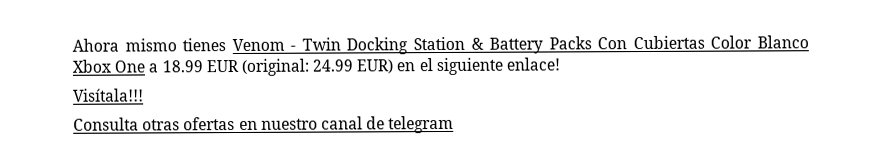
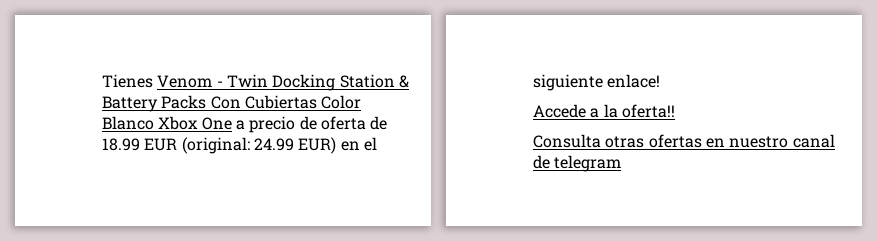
[72,38,227,52] Ahora mismo tienes -> [102,74,153,88] Tienes
(159, 68) none -> [249,116,388,133] precio de oferta de
[73,88,144,102] Visítala!!! -> [533,104,675,118] Accede a la oferta!!

